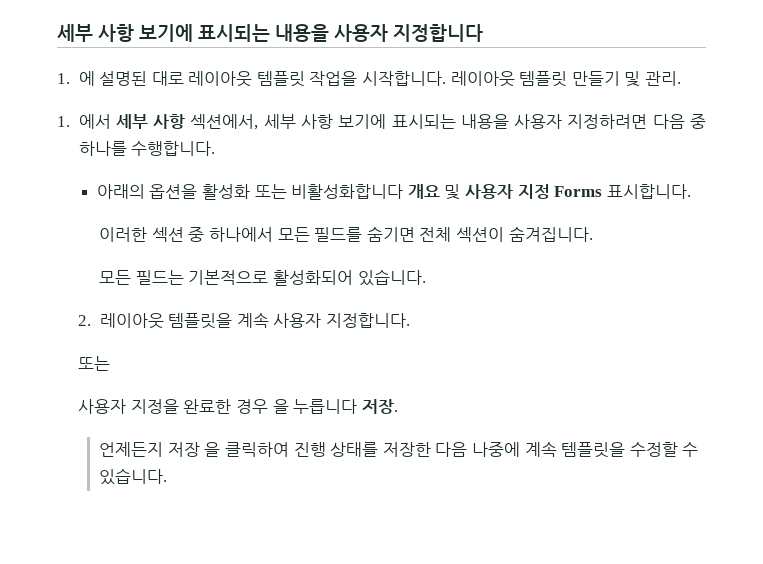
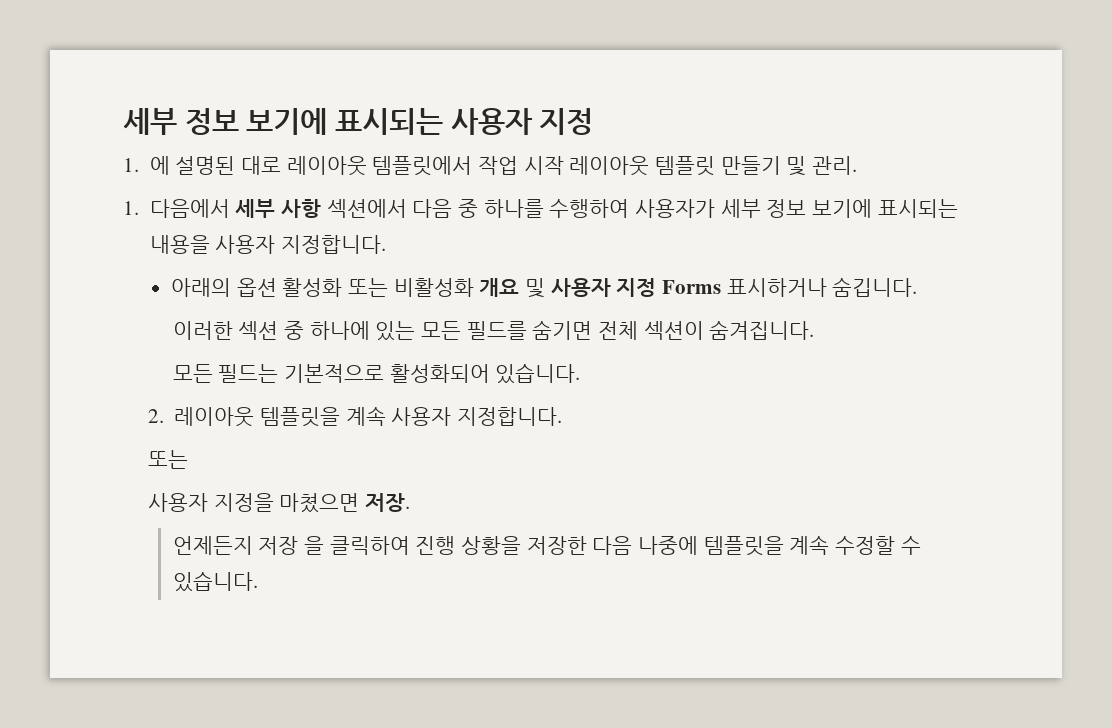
[57,24,483,42] 세부 사항 보기에 표시되는 내용을 사용자 지정합니다 -> [123,108,594,135] 세부 정보 보기에 표시되는 사용자 지정
[256,71,447,87] 템플릿 작업을 시작합니다. -> [372,156,564,176] 템플릿에서 작업 시작
[78,114,706,130] [78,141,216,156] 에서 세부 사항 섹션에서, 세부 사항 보기에 표시되는 내용을 사용자 지정하려면 다음 중 하나를 수행합니다. -> [149,199,958,218] [149,235,386,254] 다음에서 세부 사항 섹션에서 다음 중 하나를 수행하여 사용자가 세부 정보 보기에 표시되는 내용을 사용자 지정합니다.
[149,184,198,199] 옵션을 -> [236,278,277,297] 옵션
[291,184,404,200] 비활성화합니다 -> [393,278,474,297] 비활성화
[606,184,691,199] 표시합니다. -> [726,277,918,297] 표시하거나 숨깁니다.
[209,227,274,242] 하나에서 -> [309,321,416,341] 하나에 있는
[183,399,358,414] 완료한 경우 을 누릅니다 -> [279,493,360,513] 마쳤으면
[330,442,379,457] 상태를 -> [461,536,522,555] 상황을
[524,441,626,458] 계속 템플릿을 -> [703,535,830,556] 템플릿을 계속

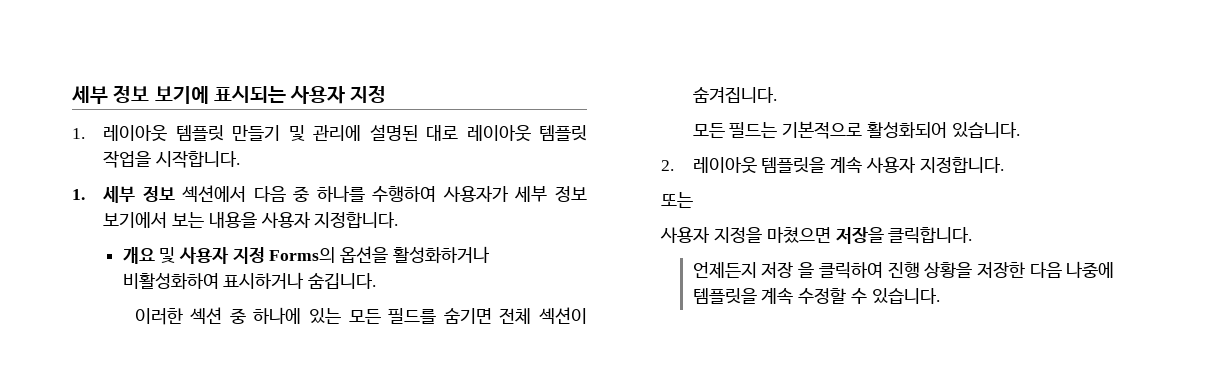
[149,156,857,176] [123,199,321,218] 에 설명된 대로 레이아웃 템플릿에서 작업 시작 레이아웃 템플릿 만들기 및 관리. // 1. 다음에서 세부 사항 -> [103,124,588,142] [103,150,241,168] [72,186,175,203] 레이아웃 템플릿 만들기 및 관리에 설명된 대로 레이아웃 템플릿 작업을 시작합니다. // 1. 세부 정보
[811,199,958,218] 보기에 표시되는 -> [103,212,205,228] 보기에서 보는
[170,278,721,298] 아래의 옵션 활성화 또는 비활성화 개요 및 사용자 지정 Forms -> [122,246,490,264] [122,272,219,290] 개요 및 사용자 지정 Forms의 옵션을 활성화하거나 비활성화하여
[364,493,410,512] 저장. -> [835,227,973,244] 저장을 클릭합니다.

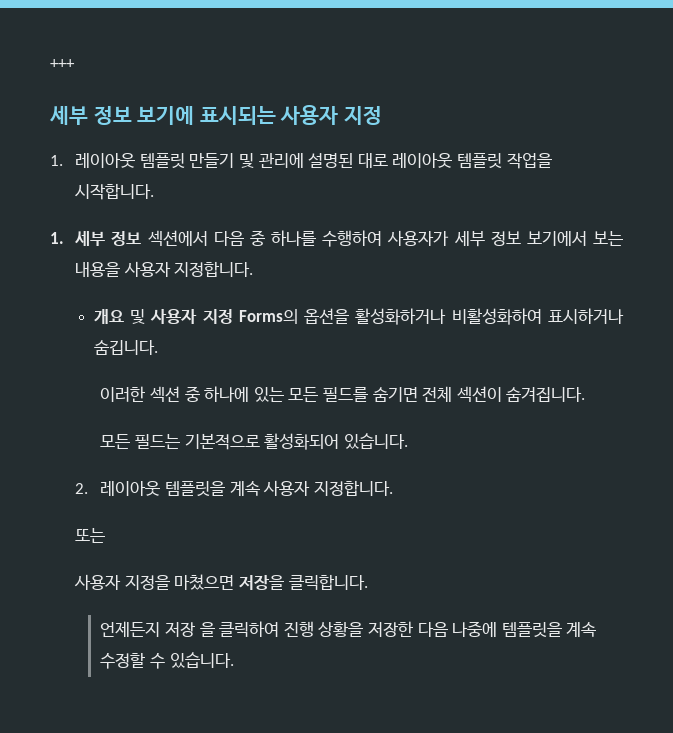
(72, 95) none -> [50,59,75,68] +++ //

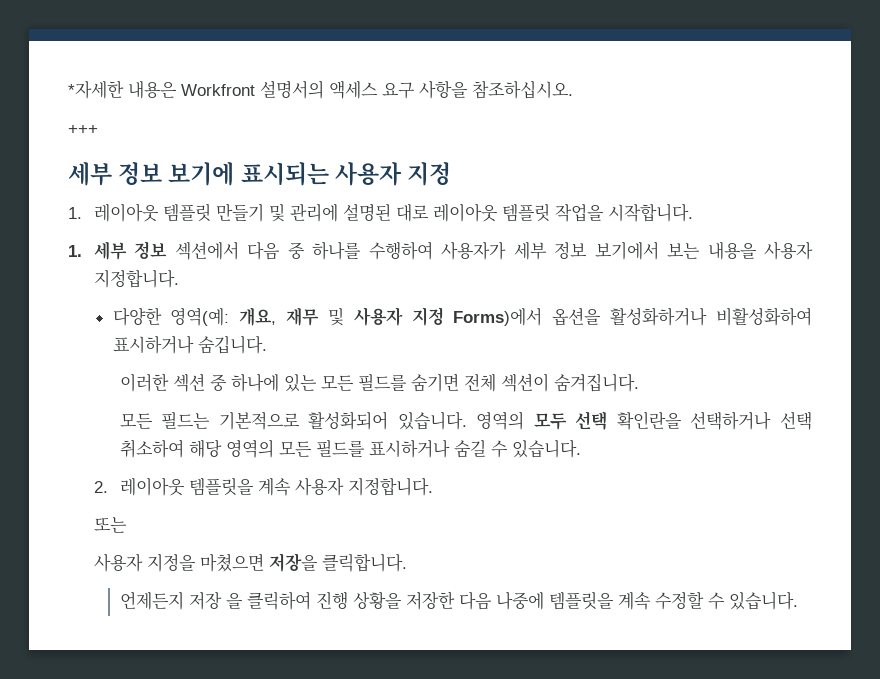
(50, 63) none -> [68,80,573,99] *자세한 내용은 Workfront 설명서의 액세스 요구 사항을 참조하십시오. //
[93,309,124,324] 개요 -> [112,307,320,326] 다양한 영역(예: 개요, 재무
[238,309,298,324] Forms의 -> [453,307,543,326] Forms)에서
(408, 441) none -> [476,411,812,430] [119,439,581,458] 영역의 모두 선택 확인란을 선택하거나 선택 취소하여 해당 영역의 모든 필드를 표시하거나 숨길 수 있습니다.

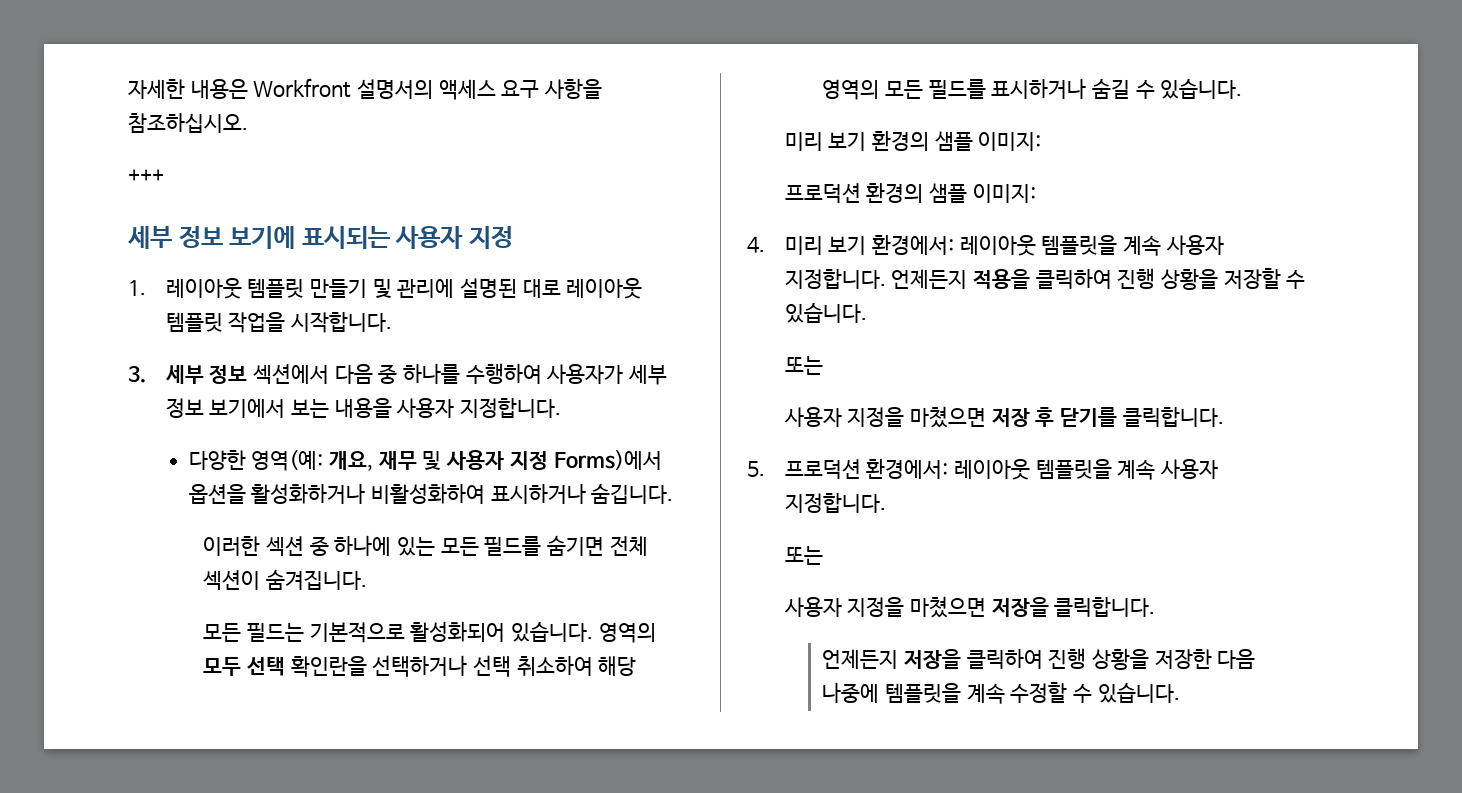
[68,80,124,99] *자세한 -> [128,79,185,99] 자세한
[68,245,82,257] 1. -> [128,366,146,383] 3.
[93,481,108,493] 2. -> [784,130,1042,151] [784,182,1036,204] [747,234,1224,256] [784,268,1306,290] [784,302,867,323] [784,356,823,375] [783,406,1224,428] [747,458,949,480] 미리 보기 환경의 샘플 이미지: // 프로덕션 환경의 샘플 이미지: // 4. 미리 보기 환경에서: 레이아웃 템플릿을 계속 사용자 지정합니다. 언제든지 적용을 클릭하여 진행 상황을 저장할 수 있습니다. // 또는 // 사용자 지정을 마쳤으면 저장 후 닫기를 클릭합니다. // 5. 프로덕션 환경에서:
[188,592,243,610] 저장 을 -> [904,649,962,669] 저장을

